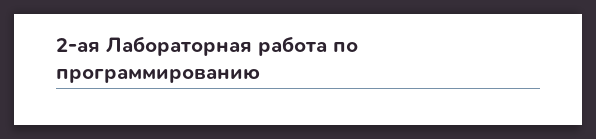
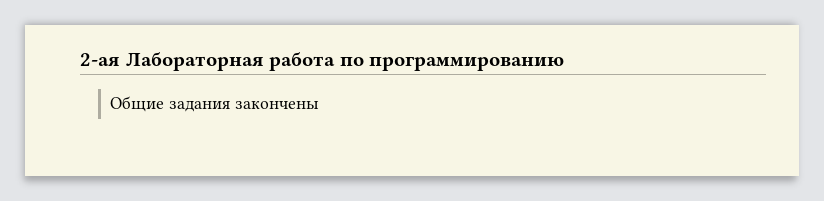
(260, 75) none -> [110,96,319,112] // Общие задания закончены

